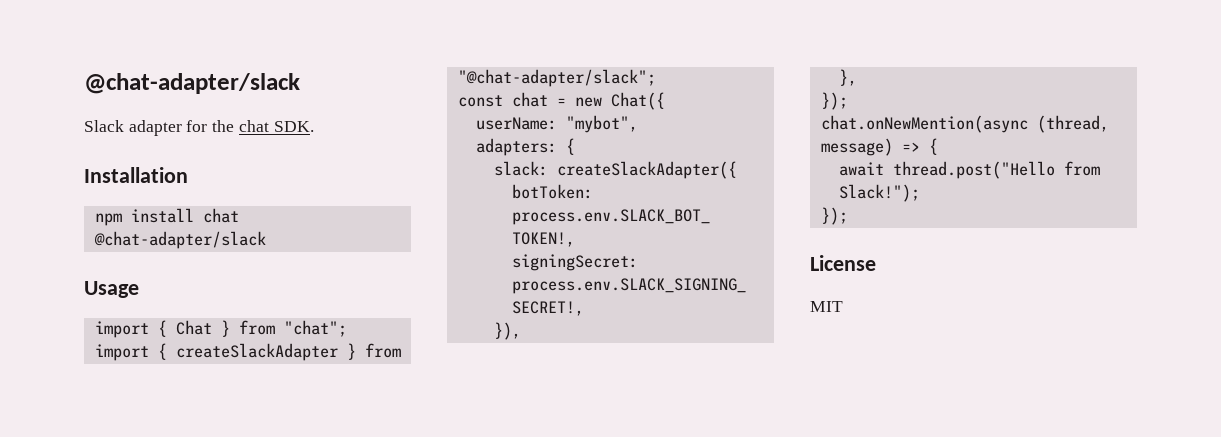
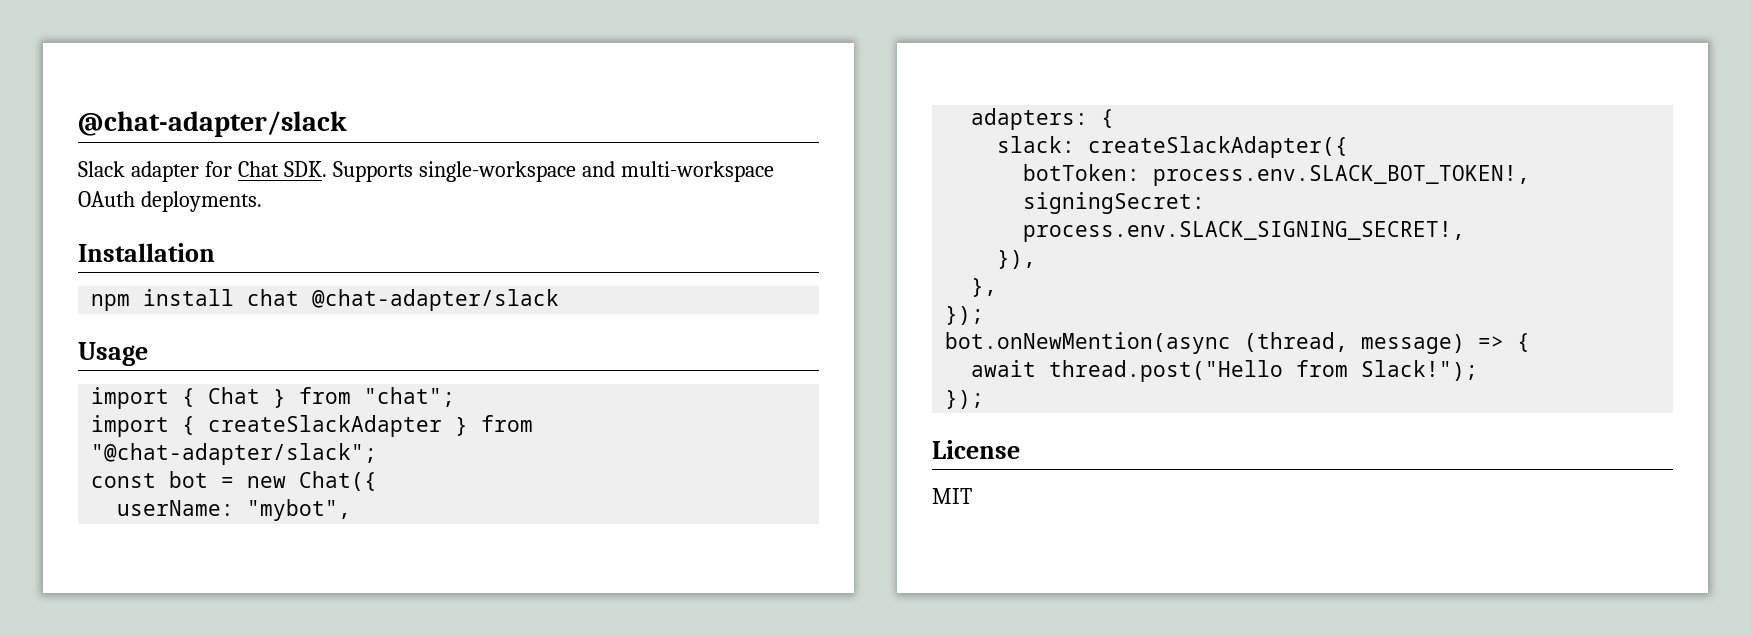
[212,120,269,132] the chat -> [237,161,279,177] Chat
(314, 126) none -> [332,161,774,182] [78,191,262,212] Supports single-workspace and multi-workspace OAuth deployments.
[511,92,548,107] chat -> [169,471,209,488] bot
[820,115,1028,133] chat.onNewMention(async -> [945,332,1232,354] bot.onNewMention(async

